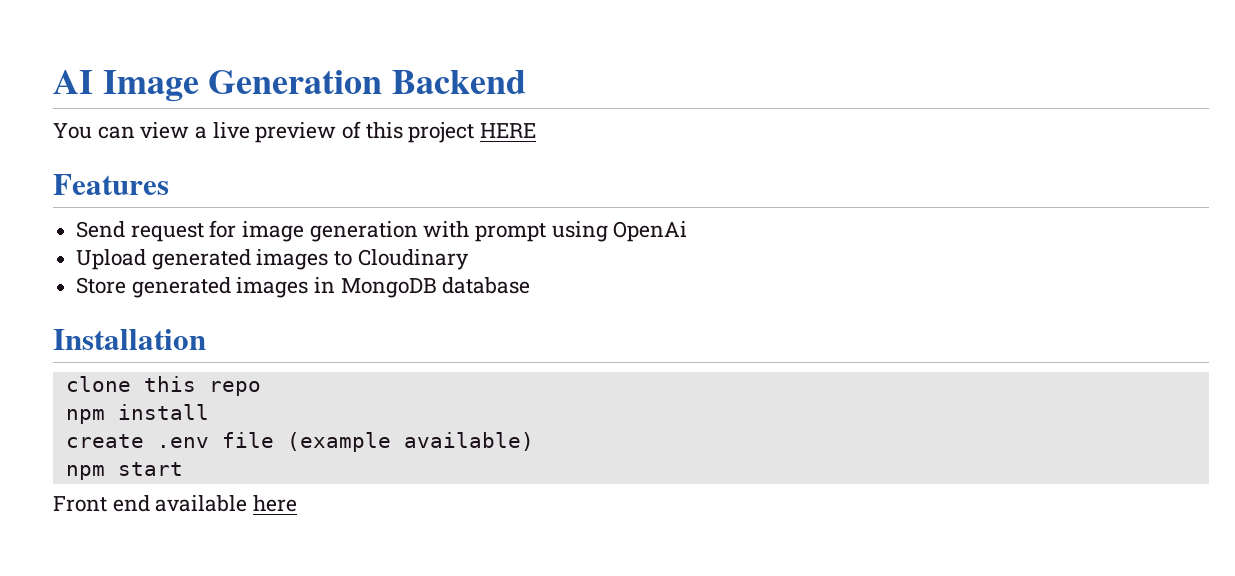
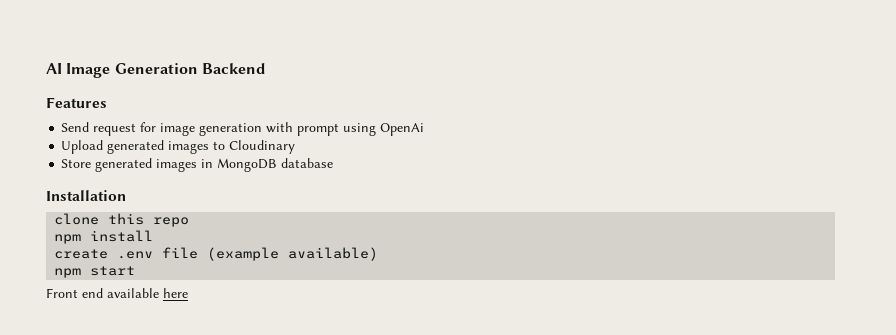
[53,121,537,143] // You can view a live preview of this project HERE -> (265, 68) none

